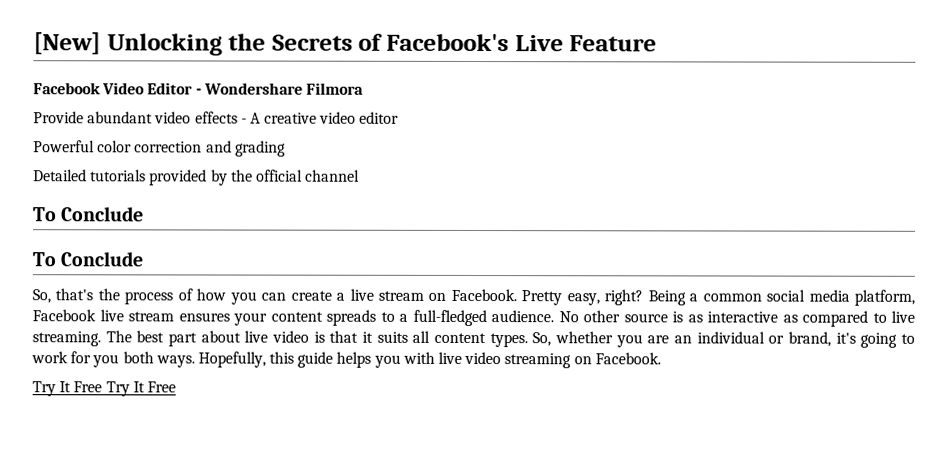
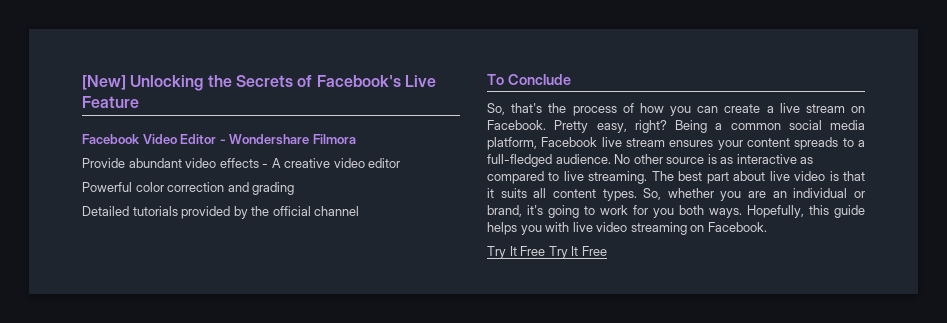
[32,251,144,267] // To Conclude -> (571, 79) none

